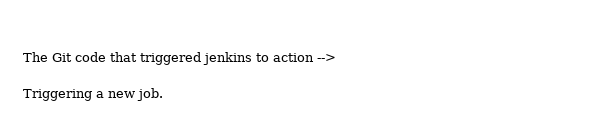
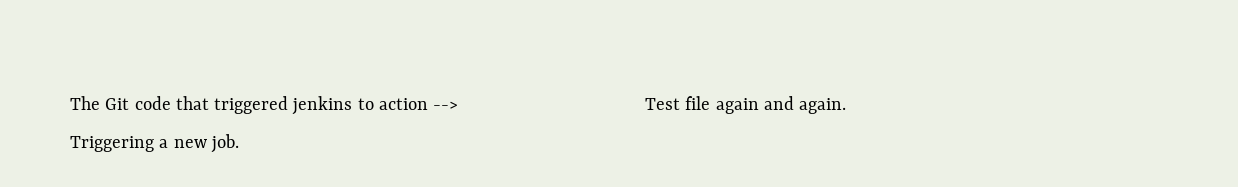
(163, 94) none -> [645,96,847,114] // Test file again and again.

